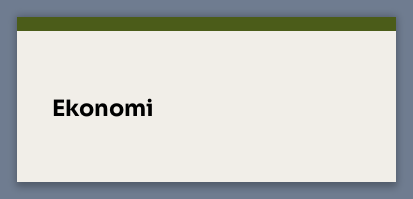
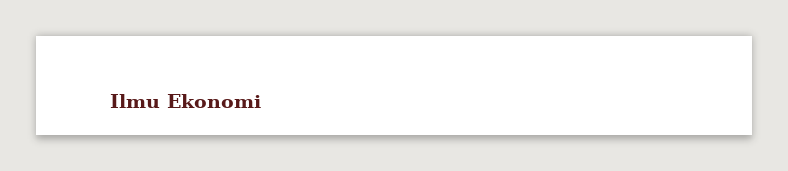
(52, 107) none -> [110,94,160,108] Ilmu

